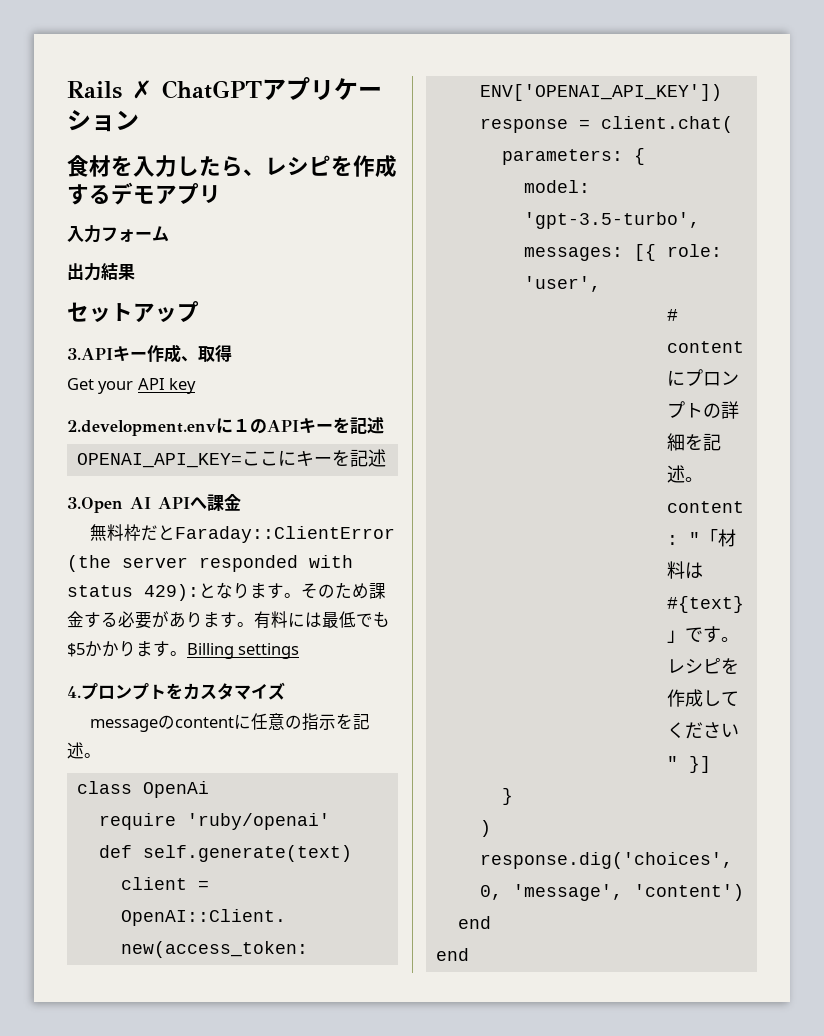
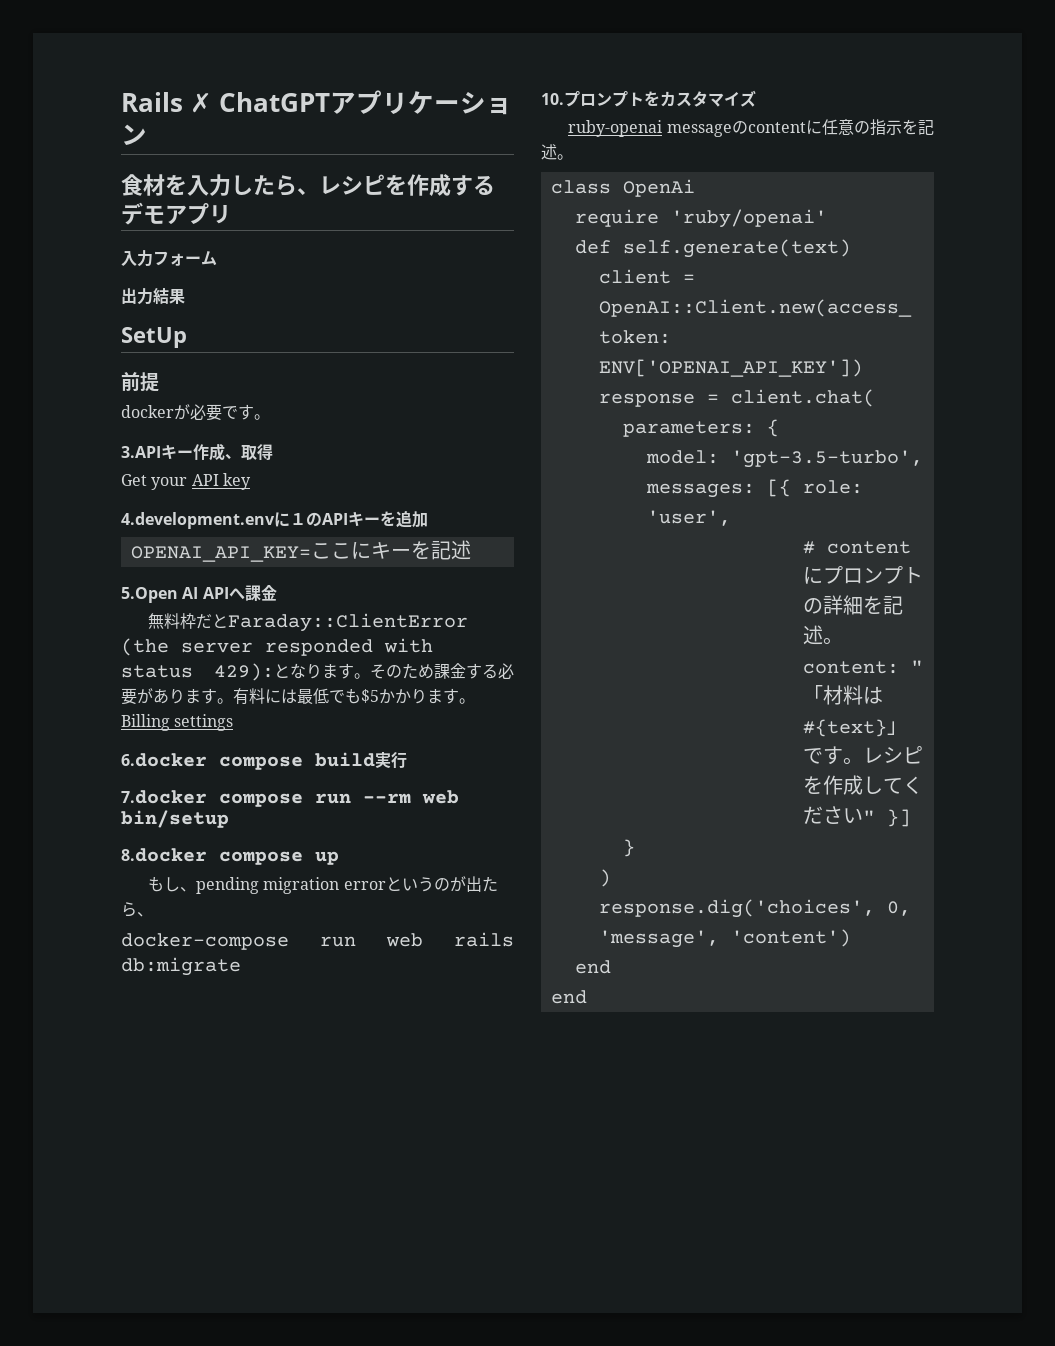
[67,301,199,323] セットアップ -> [121,327,187,348] [121,372,159,392] [121,404,270,421] SetUp // 前提 // dockerが必要です。
[67,420,216,436] 2.development.env -> [121,512,275,529] 4.development.env
[350,417,384,434] 記述 -> [396,511,428,528] 追加
[67,497,123,513] 3.Open -> [121,587,178,603] 5.Open
[67,686,81,698] 4. -> [121,752,407,770] [121,790,459,807] [121,810,229,828] [121,848,339,865] [147,876,498,894] [121,902,153,917] [121,932,514,950] [121,957,241,976] [541,93,564,105] 6.docker compose build実行 // 7.docker compose run --rm web bin/setup // 8.docker compose up // もし、pending migration errorというのが出たら、 // docker-compose run web rails db:migrate // 10.
(285, 691) none -> [567,120,662,137] ruby-openai

